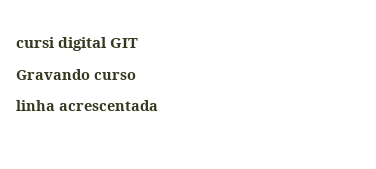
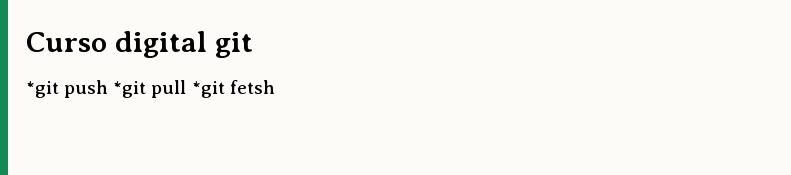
[16,37,139,51] [16,69,136,80] [16,100,158,111] cursi digital GIT // Gravando curso // linha acrescentada -> [26,31,253,58] [26,80,275,98] Curso digital git // *git push *git pull *git fetsh

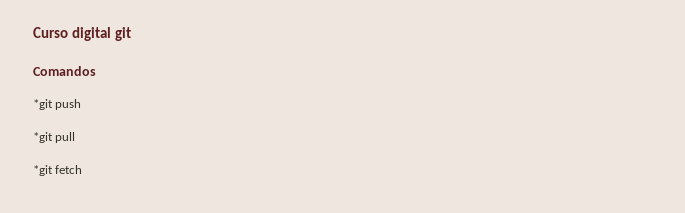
(253, 45) none -> [33,66,96,76] // Comandos
(109, 89) none -> (82, 104) //
[191,80,275,98] *git fetsh -> [33,165,83,176] // *git fetch

